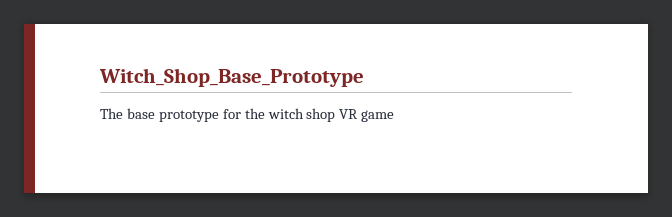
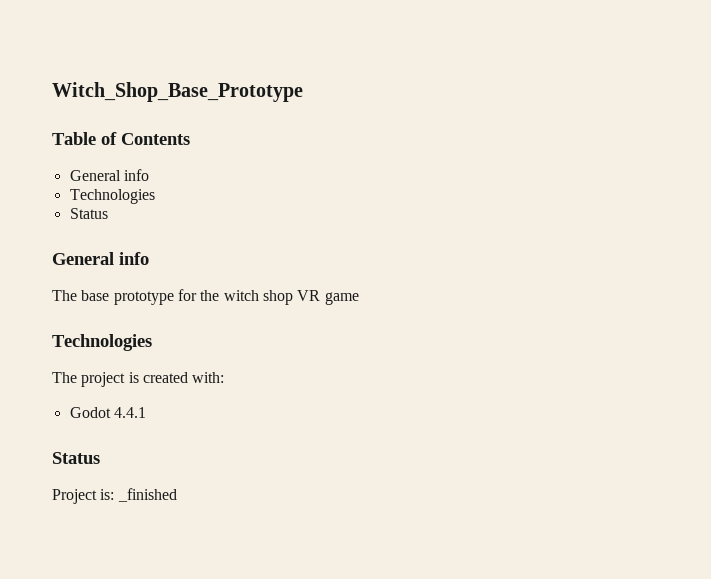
(364, 77) none -> [52,132,190,145] [69,169,149,181] [69,189,155,204] [69,208,108,219] [52,252,149,265] // Table of Contents // General info // Technologies // Status // General info
(395, 116) none -> [52,334,152,351] [52,372,225,387] [69,407,146,418] [52,452,100,464] [52,488,177,504] // Technologies // The project is created with: // Godot 4.4.1 // Status // Project is: _finished

